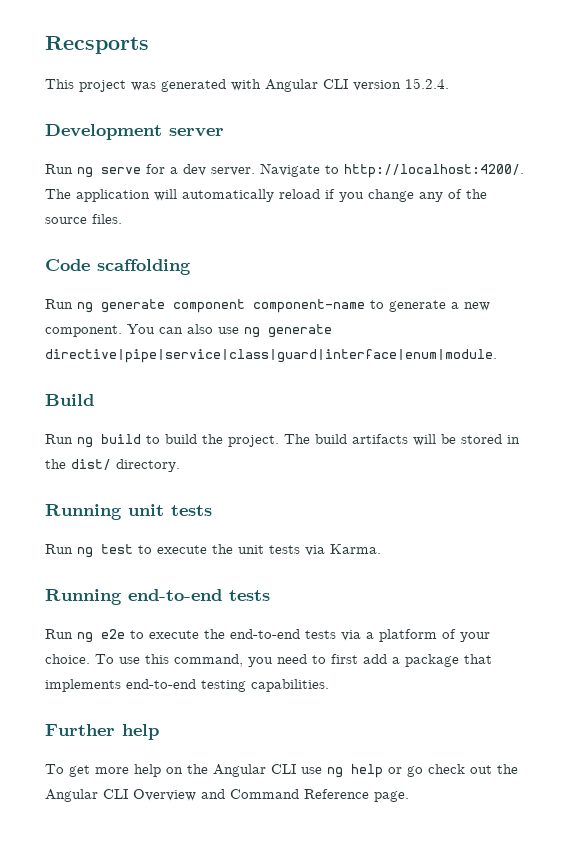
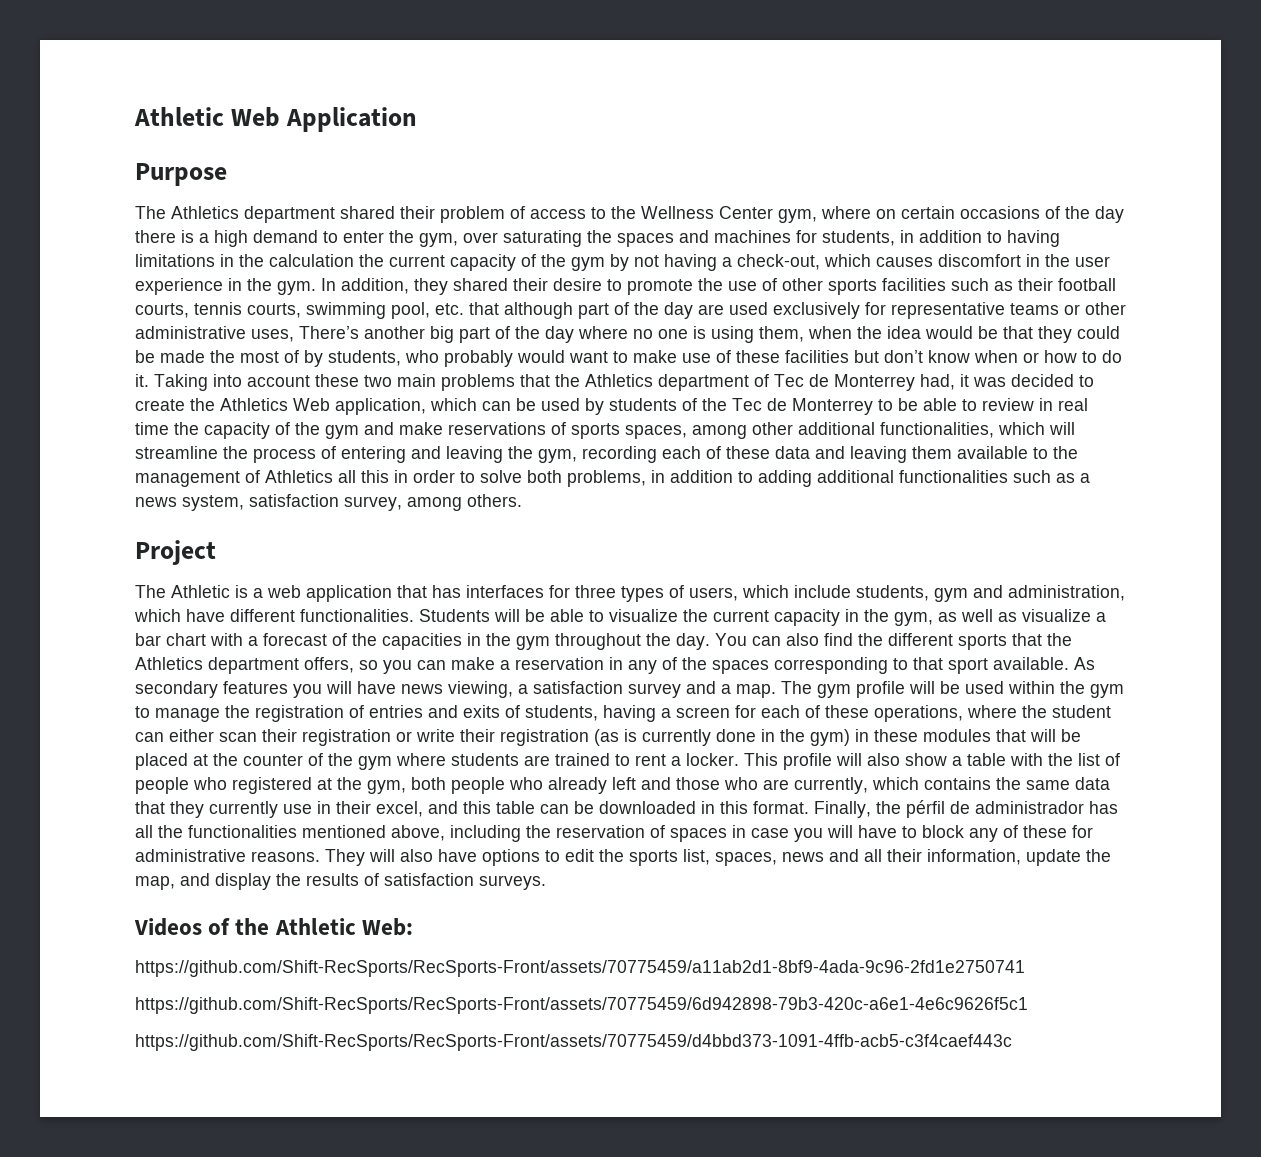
[45,36,149,54] [45,78,449,92] [45,124,224,140] [45,163,524,178] [45,189,487,202] [45,214,122,224] [45,259,191,275] [45,299,490,313] [45,324,332,338] [45,349,497,363] [45,394,94,406] [45,434,520,448] [45,459,180,472] [45,504,212,520] [45,544,381,558] [45,589,270,605] [45,629,490,643] [45,654,492,667] [45,679,329,692] [45,724,159,740] [45,764,518,778] [45,789,409,802] Recsports // This project was generated with Angular CLI version 15.2.4. // Development server // Run ng serve for a dev server. Navigate to http://localhost:4200/. The application will automatically reload if you change any of the source files. // Code scaffolding // Run ng generate component component-name to generate a new component. You can also use ng generate directive|pipe|service|class|guard|interface|enum|module. // Build // Run ng build to build the project. The build artifacts will be stored in the dist/ directory. // Running unit tests // Run ng test to execute the unit tests via Karma. // Running end-to-end tests // Run ng e2e to execute the end-to-end tests via a platform of your choice. To use this command, you need to first add a package that implements end-to-end testing capabilities. // Further help // To get more help on the Angular CLI use ng help or go check out the Angular CLI Overview and Command Reference page. -> [134,107,417,132] [135,163,227,186] [135,206,1124,223] [135,230,1060,247] [135,254,1110,271] [135,278,1116,295] [135,302,1126,319] [135,326,1120,343] [135,350,1122,367] [135,374,1094,391] [135,398,1088,415] [135,422,1075,439] [135,446,1078,463] [135,470,1090,487] [135,494,522,511] [135,540,216,565] [135,585,1125,602] [134,609,1106,626] [135,633,1072,650] [135,657,1095,674] [135,681,1124,698] [135,705,1111,722] [135,729,1081,746] [135,753,1120,770] [135,777,1110,794] [135,800,1118,818] [135,825,1093,842] [135,849,1111,866] [135,873,546,890] [134,918,413,936] [135,960,1025,977] [135,997,1028,1014] [135,1034,1012,1051] Athletic Web Application // Purpose // The Athletics department shared their problem of access to the Wellness Center gym, where on certain occasions of the day there is a high demand to enter the gym, over saturating the spaces and machines for students, in addition to having limitations in the calculation the current capacity of the gym by not having a check-out, which causes discomfort in the user experience in the gym. In addition, they shared their desire to promote the use of other sports facilities such as their football courts, tennis courts, swimming pool, etc. that although part of the day are used exclusively for representative teams or other administrative uses, There’s another big part of the day where no one is using them, when the idea would be that they could be made the most of by students, who probably would want to make use of these facilities but don’t know when or how to do it. Taking into account these two main problems that the Athletics department of Tec de Monterrey had, it was decided to create the Athletics Web application, which can be used by students of the Tec de Monterrey to be able to review in real time the capacity of the gym and make reservations of sports spaces, among other additional functionalities, which will streamline the process of entering and leaving the gym, recording each of these data and leaving them available to the management of Athletics all this in order to solve both problems, in addition to adding additional functionalities such as a news system, satisfaction survey, among others. // Project // The Athletic is a web application that has interfaces for three types of users, which include students, gym and administration, which have different functionalities. Students will be able to visualize the current capacity in the gym, as well as visualize a bar chart with a forecast of the capacities in the gym throughout the day. You can also find the different sports that the Athletics department offers, so you can make a reservation in any of the spaces corresponding to that sport available. As secondary features you will have news viewing, a satisfaction survey and a map. The gym profile will be used within the gym to manage the registration of entries and exits of students, having a screen for each of these operations, where the student can either scan their registration or write their registration (as is currently done in the gym) in these modules that will be placed at the counter of the gym where students are trained to rent a locker. This profile will also show a table with the list of people who registered at the gym, both people who already left and those who are currently, which contains the same data that they currently use in their excel, and this table can be downloaded in this format. Finally, the pérfil de administrador has all the functionalities mentioned above, including the reservation of spaces in case you will have to block any of these for administrative reasons. They will also have options to edit the sports list, spaces, news and all their information, update the map, and display the results of satisfaction surveys. // Videos of the Athletic Web: // https://github.com/Shift-RecSports/RecSports-Front/assets/70775459/a11ab2d1-8bf9-4ada-9c96-2fd1e2750741 // https://github.com/Shift-RecSports/RecSports-Front/assets/70775459/6d942898-79b3-420c-a6e1-4e6c9626f5c1 // https://github.com/Shift-RecSports/RecSports-Front/assets/70775459/d4bbd373-1091-4ffb-acb5-c3f4caef443c

